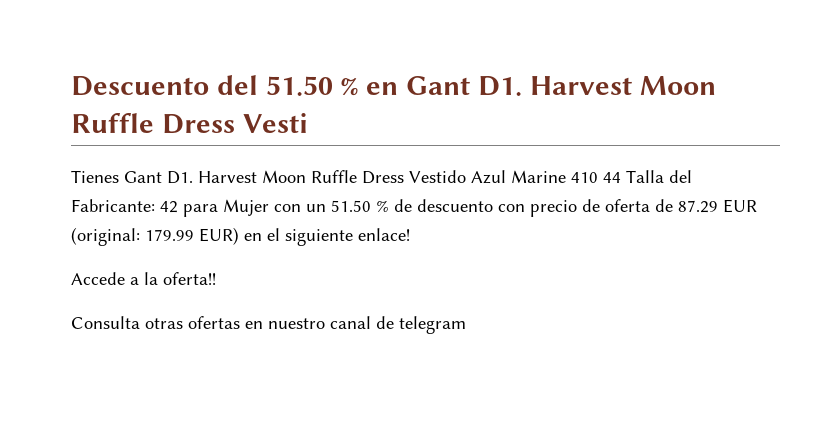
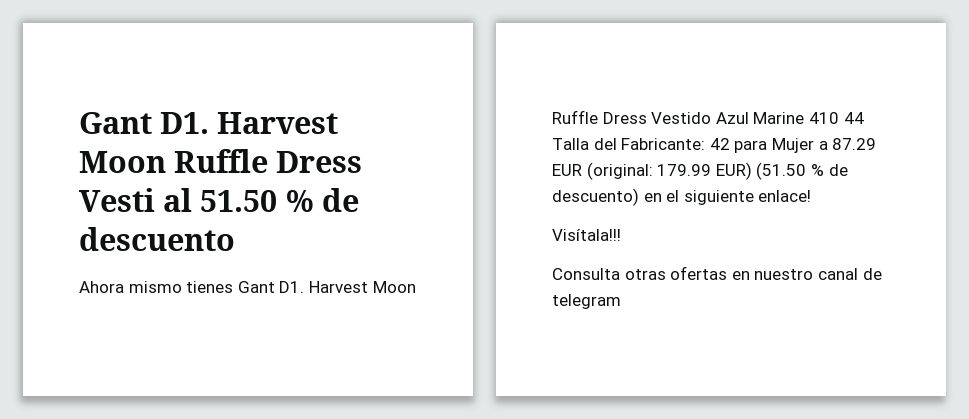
[71,75,399,96] Descuento del 51.50 % en -> (79, 123) none
[71,170,119,183] // Tienes -> [163,188,359,212] [79,227,235,251] [79,281,234,293] al 51.50 % de descuento // Ahora mismo tienes
[274,199,673,217] con un 51.50 % de descuento con precio de oferta de -> [818,141,828,150] a
(239, 236) none -> [756,162,848,180] [552,188,639,206] (51.50 % de descuento)
[71,272,216,285] Accede a la oferta!! -> [552,229,621,241] Visítala!!!

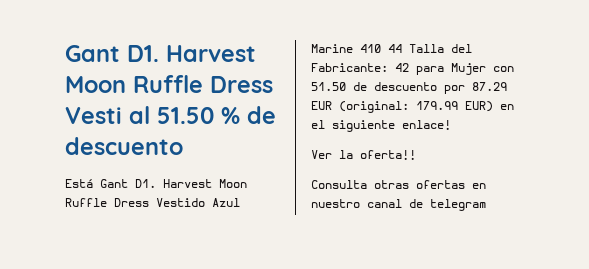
[79,281,234,293] Ahora mismo tienes -> [65,179,93,188] Está
[818,141,828,150] a -> [493,66,514,72] [311,82,465,94] con 51.50 de descuento por
[756,162,848,180] [552,188,639,206] (51.50 % de descuento) -> (493, 106) none
[552,229,621,241] Visítala!!! -> [311,150,416,160] Ver la oferta!!

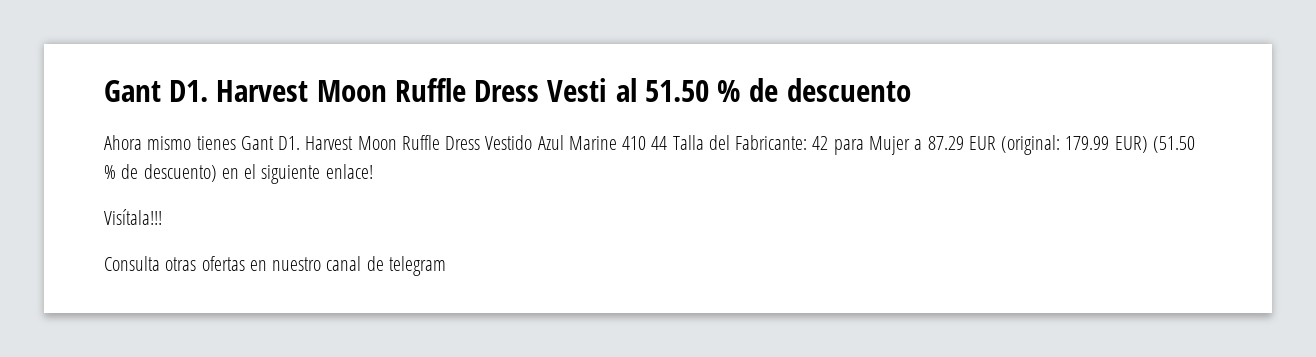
[65,179,93,188] Está -> [104,135,236,150] Ahora mismo tienes
[493,66,514,72] [311,82,465,94] con 51.50 de descuento por -> [914,139,923,150] a
(493, 106) none -> [1152,136,1195,153] [104,164,217,182] (51.50 % de descuento)
[311,150,416,160] Ver la oferta!! -> [104,209,162,225] Visítala!!!

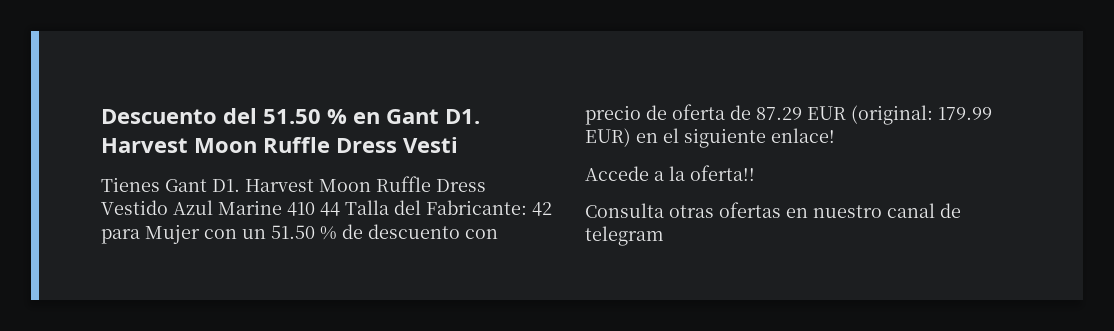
(104, 91) none -> [101,108,380,124] Descuento del 51.50 % en
[615,78,911,102] [104,135,236,150] al 51.50 % de descuento // Ahora mismo tienes -> [101,177,160,192] // Tienes
[914,139,923,150] a -> [204,224,498,240] [585,104,751,125] con un 51.50 % de descuento con precio de oferta de
[1152,136,1195,153] [104,164,217,182] (51.50 % de descuento) -> (631, 137) none
[104,209,162,225] Visítala!!! -> [585,165,755,181] Accede a la oferta!!

